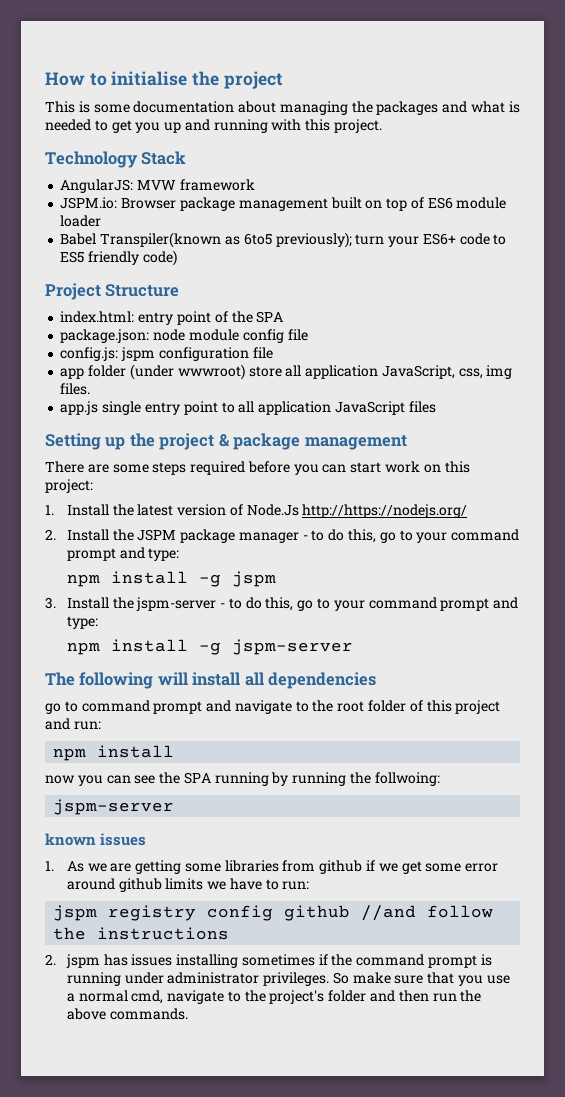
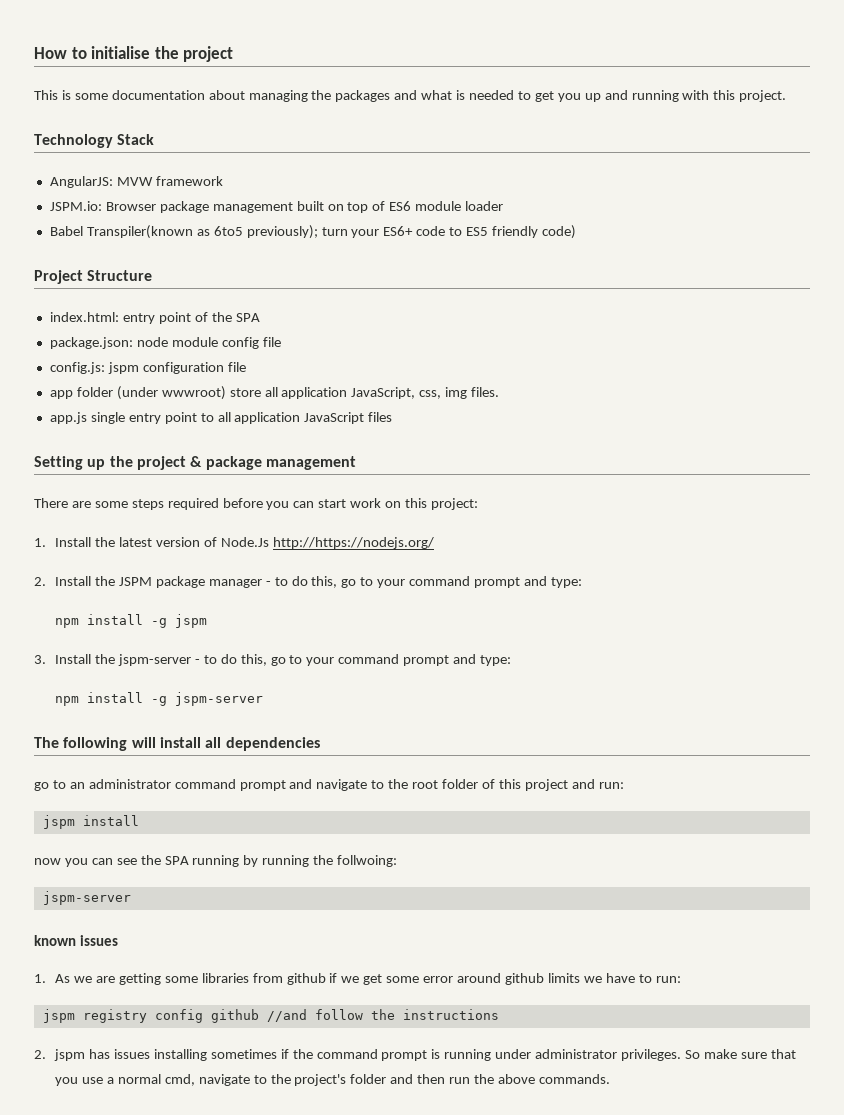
(78, 706) none -> [69,779,171,789] an administrator
[53,748,87,761] npm -> [42,815,75,829] jspm

